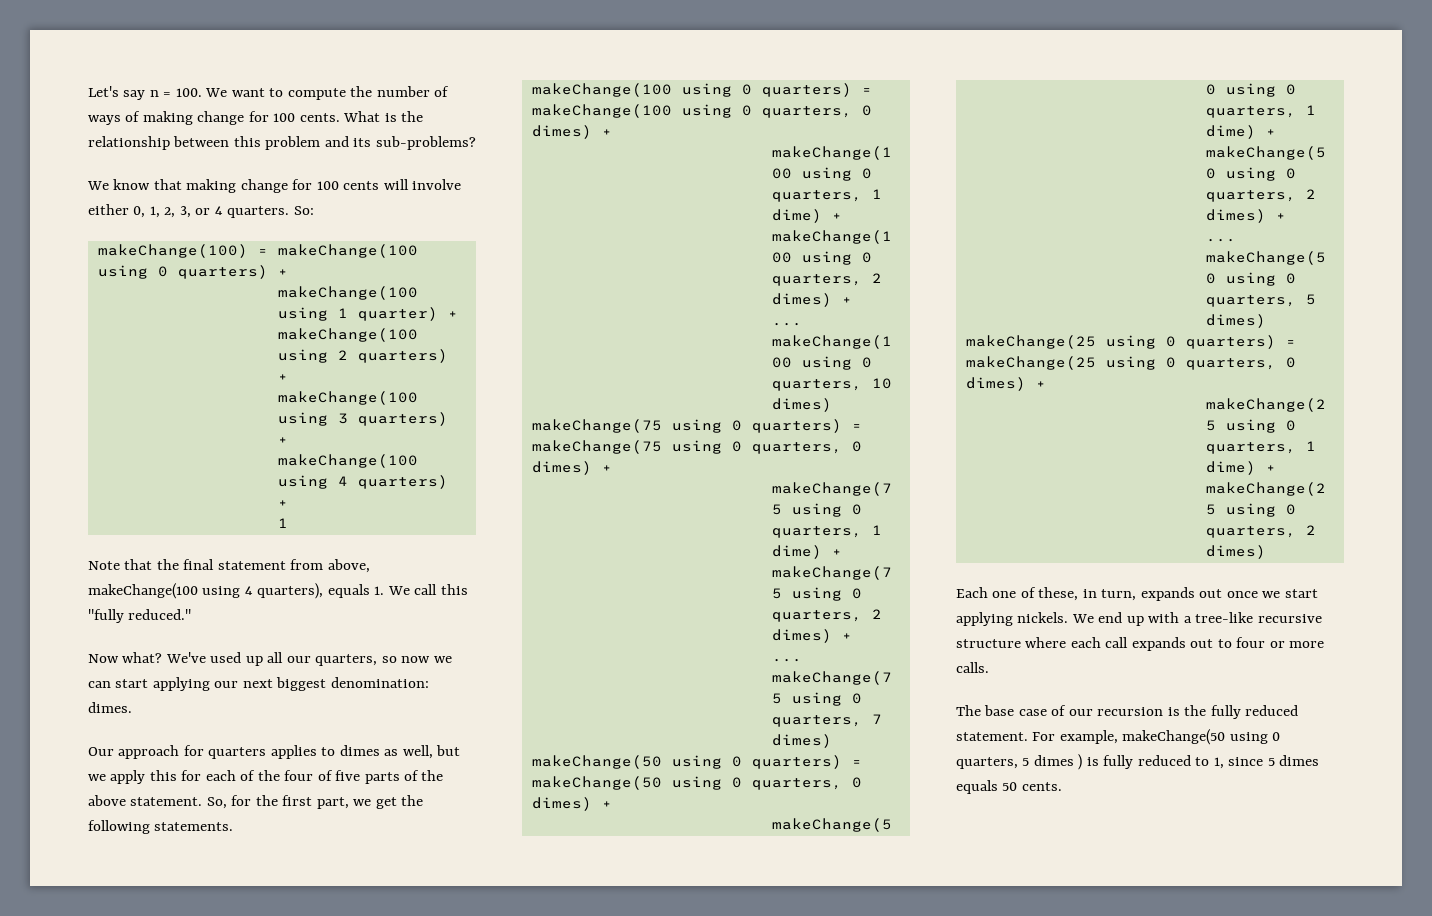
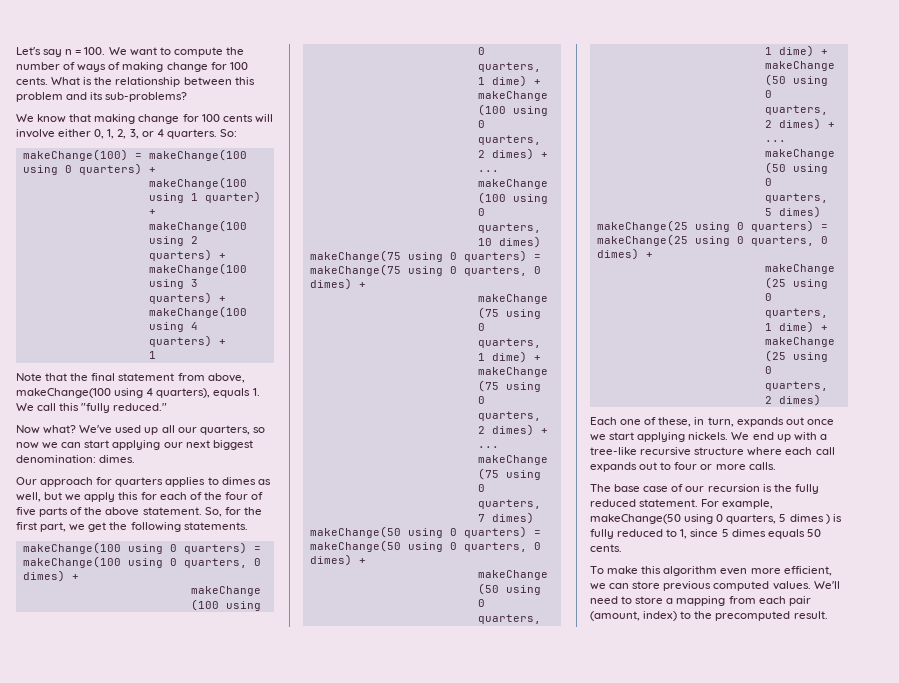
(1062, 786) none -> [590,566,832,576] [590,581,840,591] [590,596,811,606] [590,611,828,621] // To make this algorithm even more efficient, we can store previous computed values. We'll need to store a mapping from each pair (amount, index) to the precomputed result.

